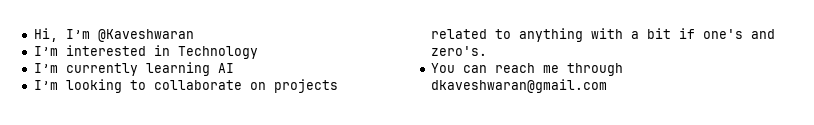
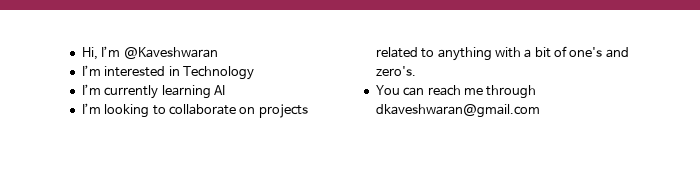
[678,28,695,39] if -> [554,46,567,57] of

